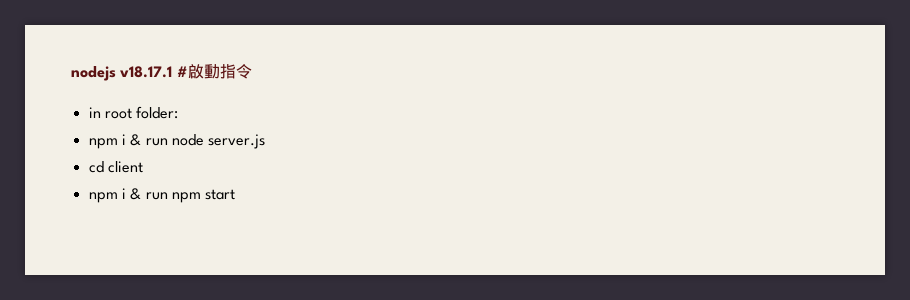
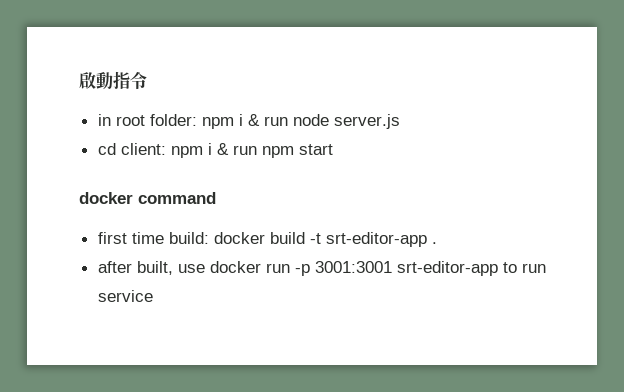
[71,66,188,81] nodejs v18.17.1 # -> (79, 80) none
(179, 112) // -> (197, 120) none
[107,161,143,173] client // -> [120,143,166,155] client:
(236, 194) none -> [79,192,216,204] [97,232,437,247] [97,261,546,276] [97,290,153,302] // docker command // first time build: docker build -t srt-editor-app . // after built, use docker run -p 3001:3001 srt-editor-app to run service

